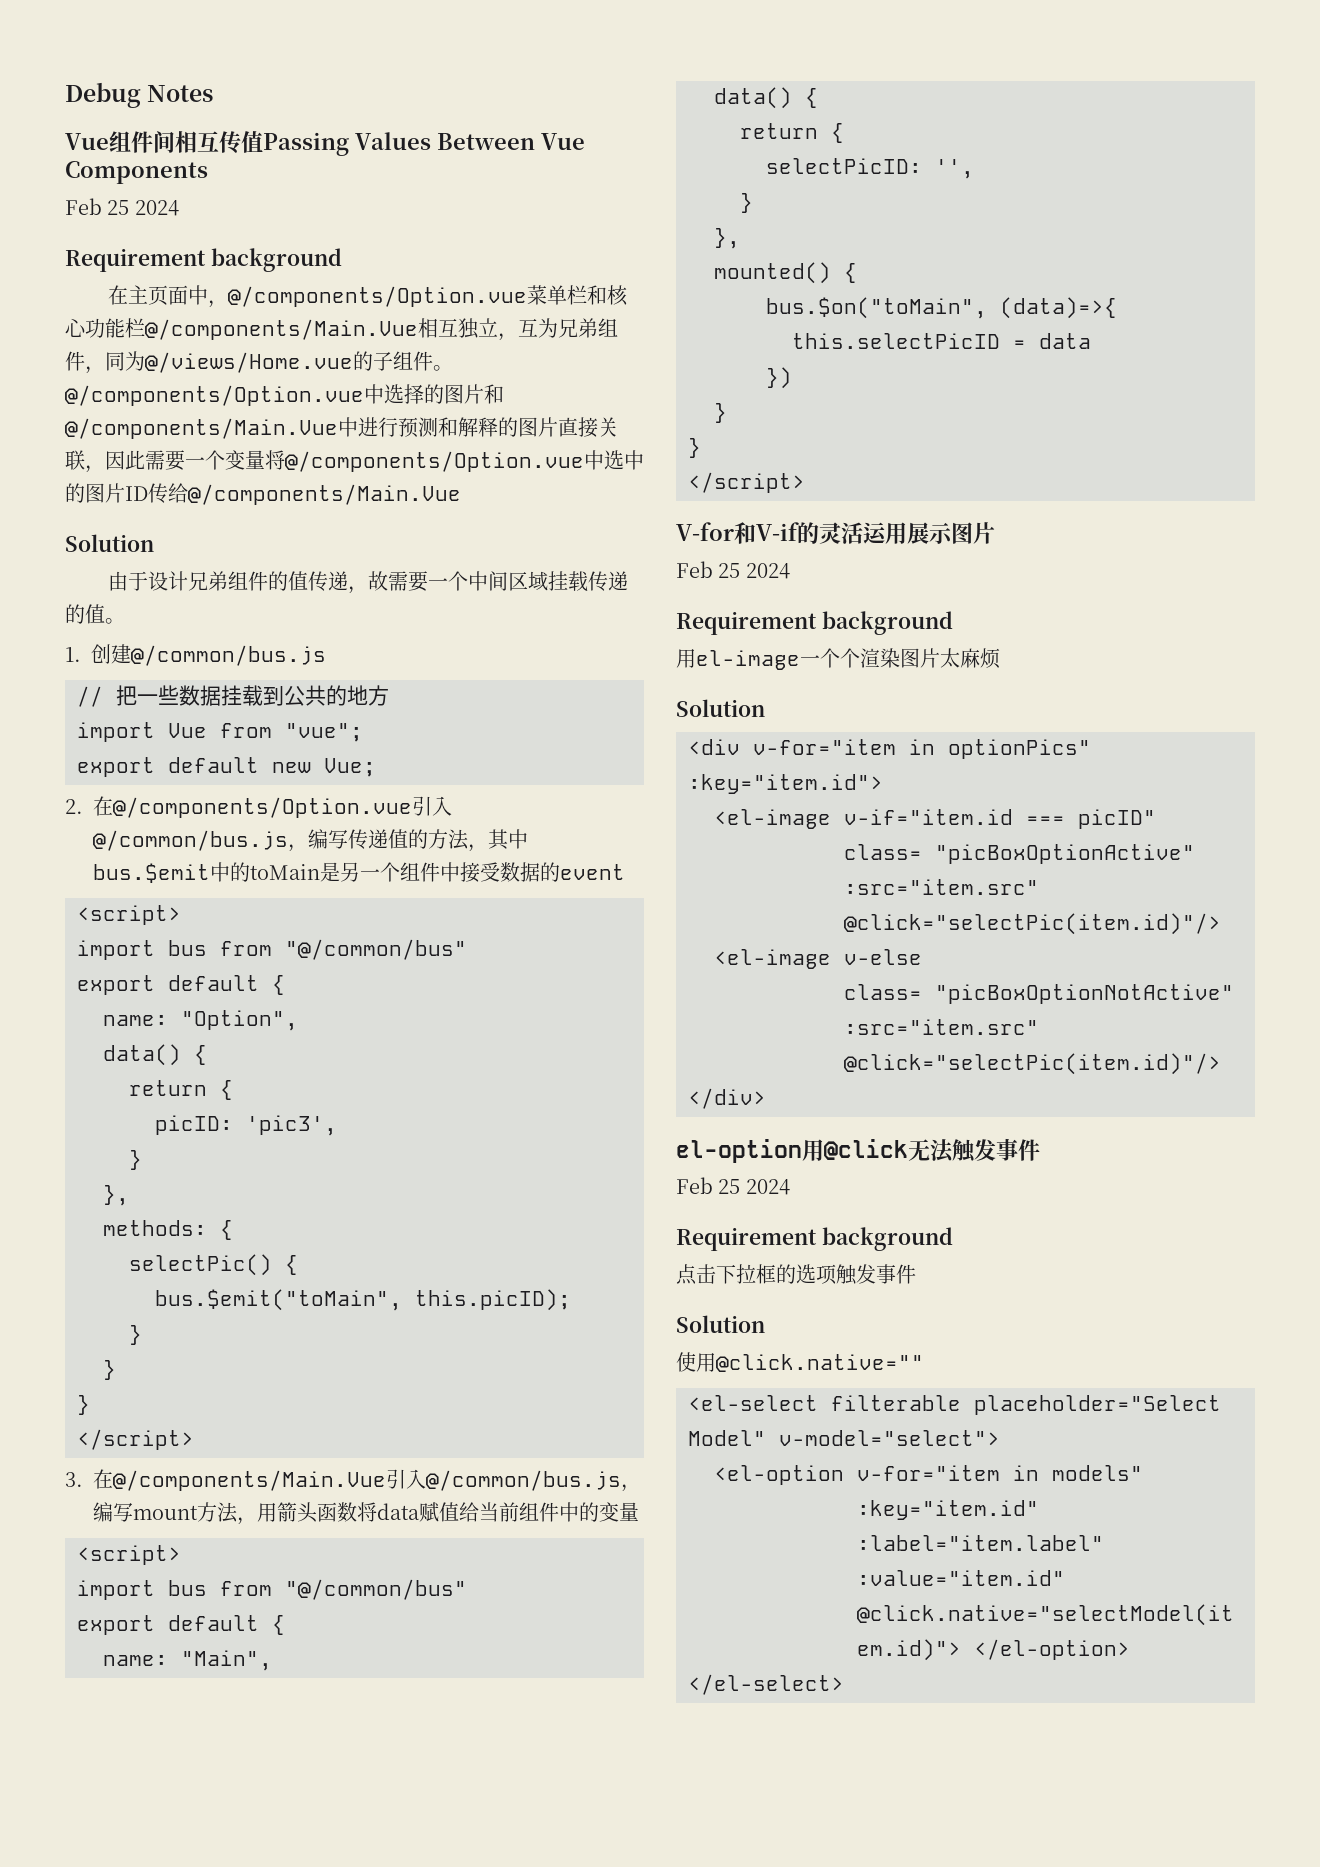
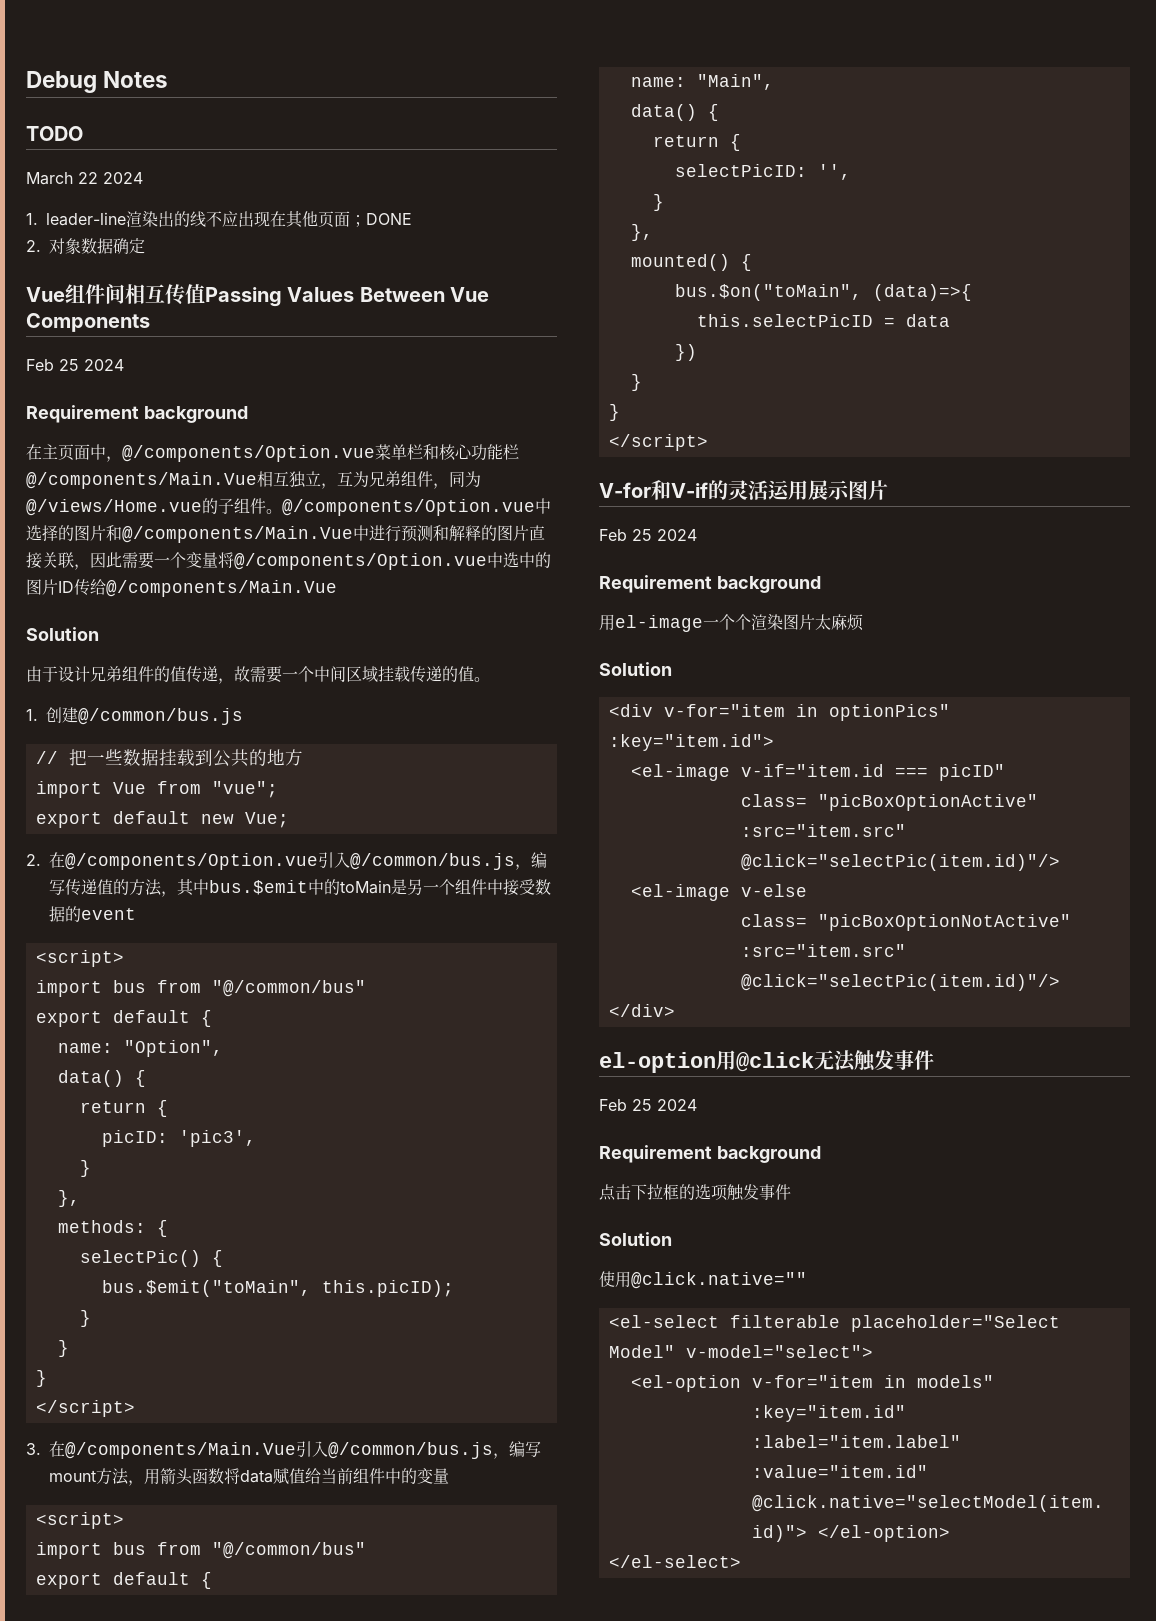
(214, 93) none -> [26,126,83,141] [26,172,143,185] [26,211,412,228] [26,238,145,254] // TODO // March 22 2024 // 1. leader-line渲染出的线不应出现在其他页面；DONE // 2.对象数据确定

